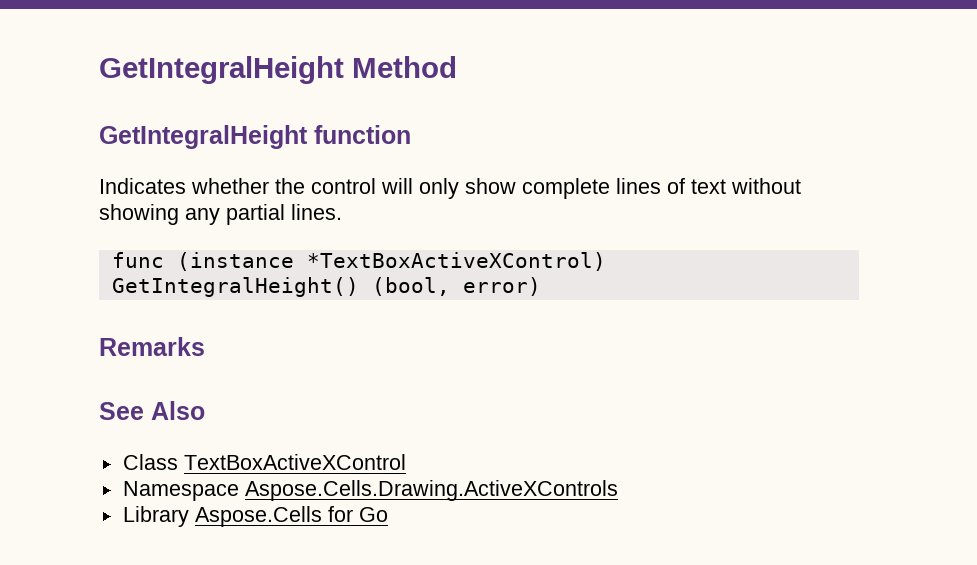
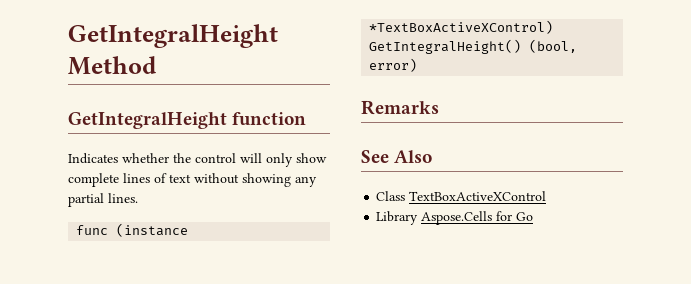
[122,480,618,501] // Namespace Aspose.Cells.Drawing.ActiveXControls -> (547, 196) none

